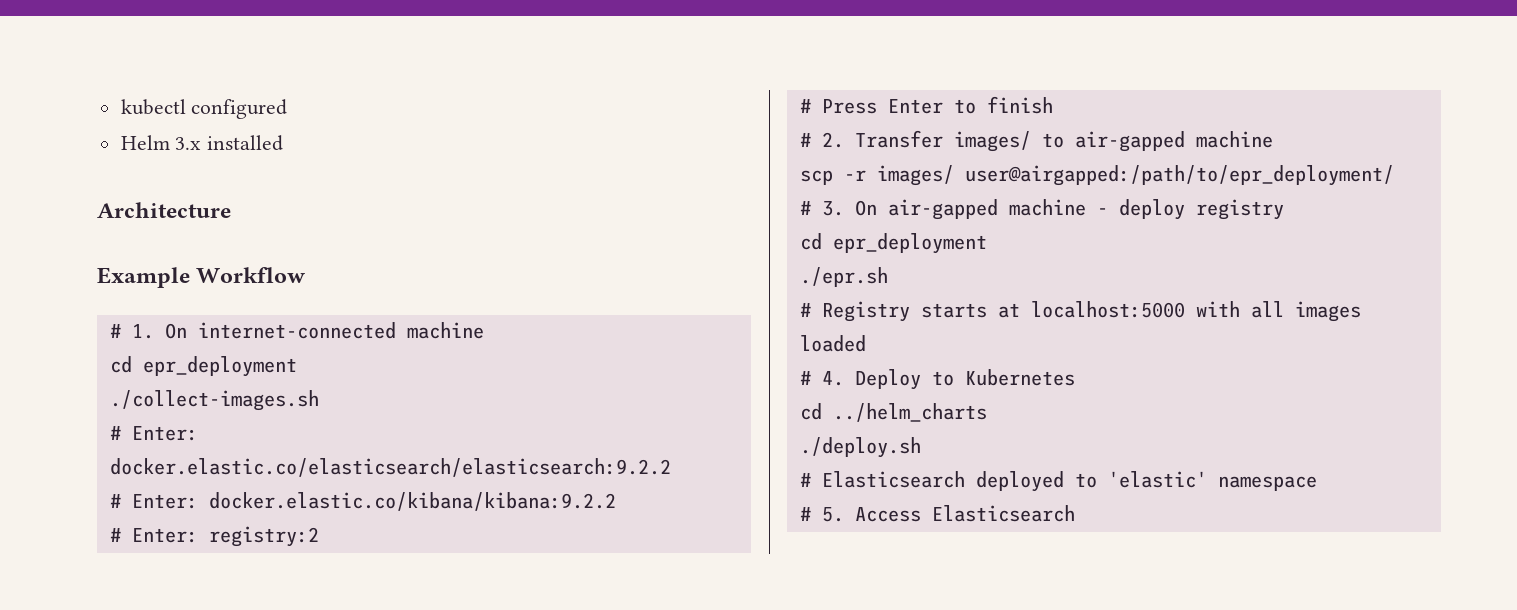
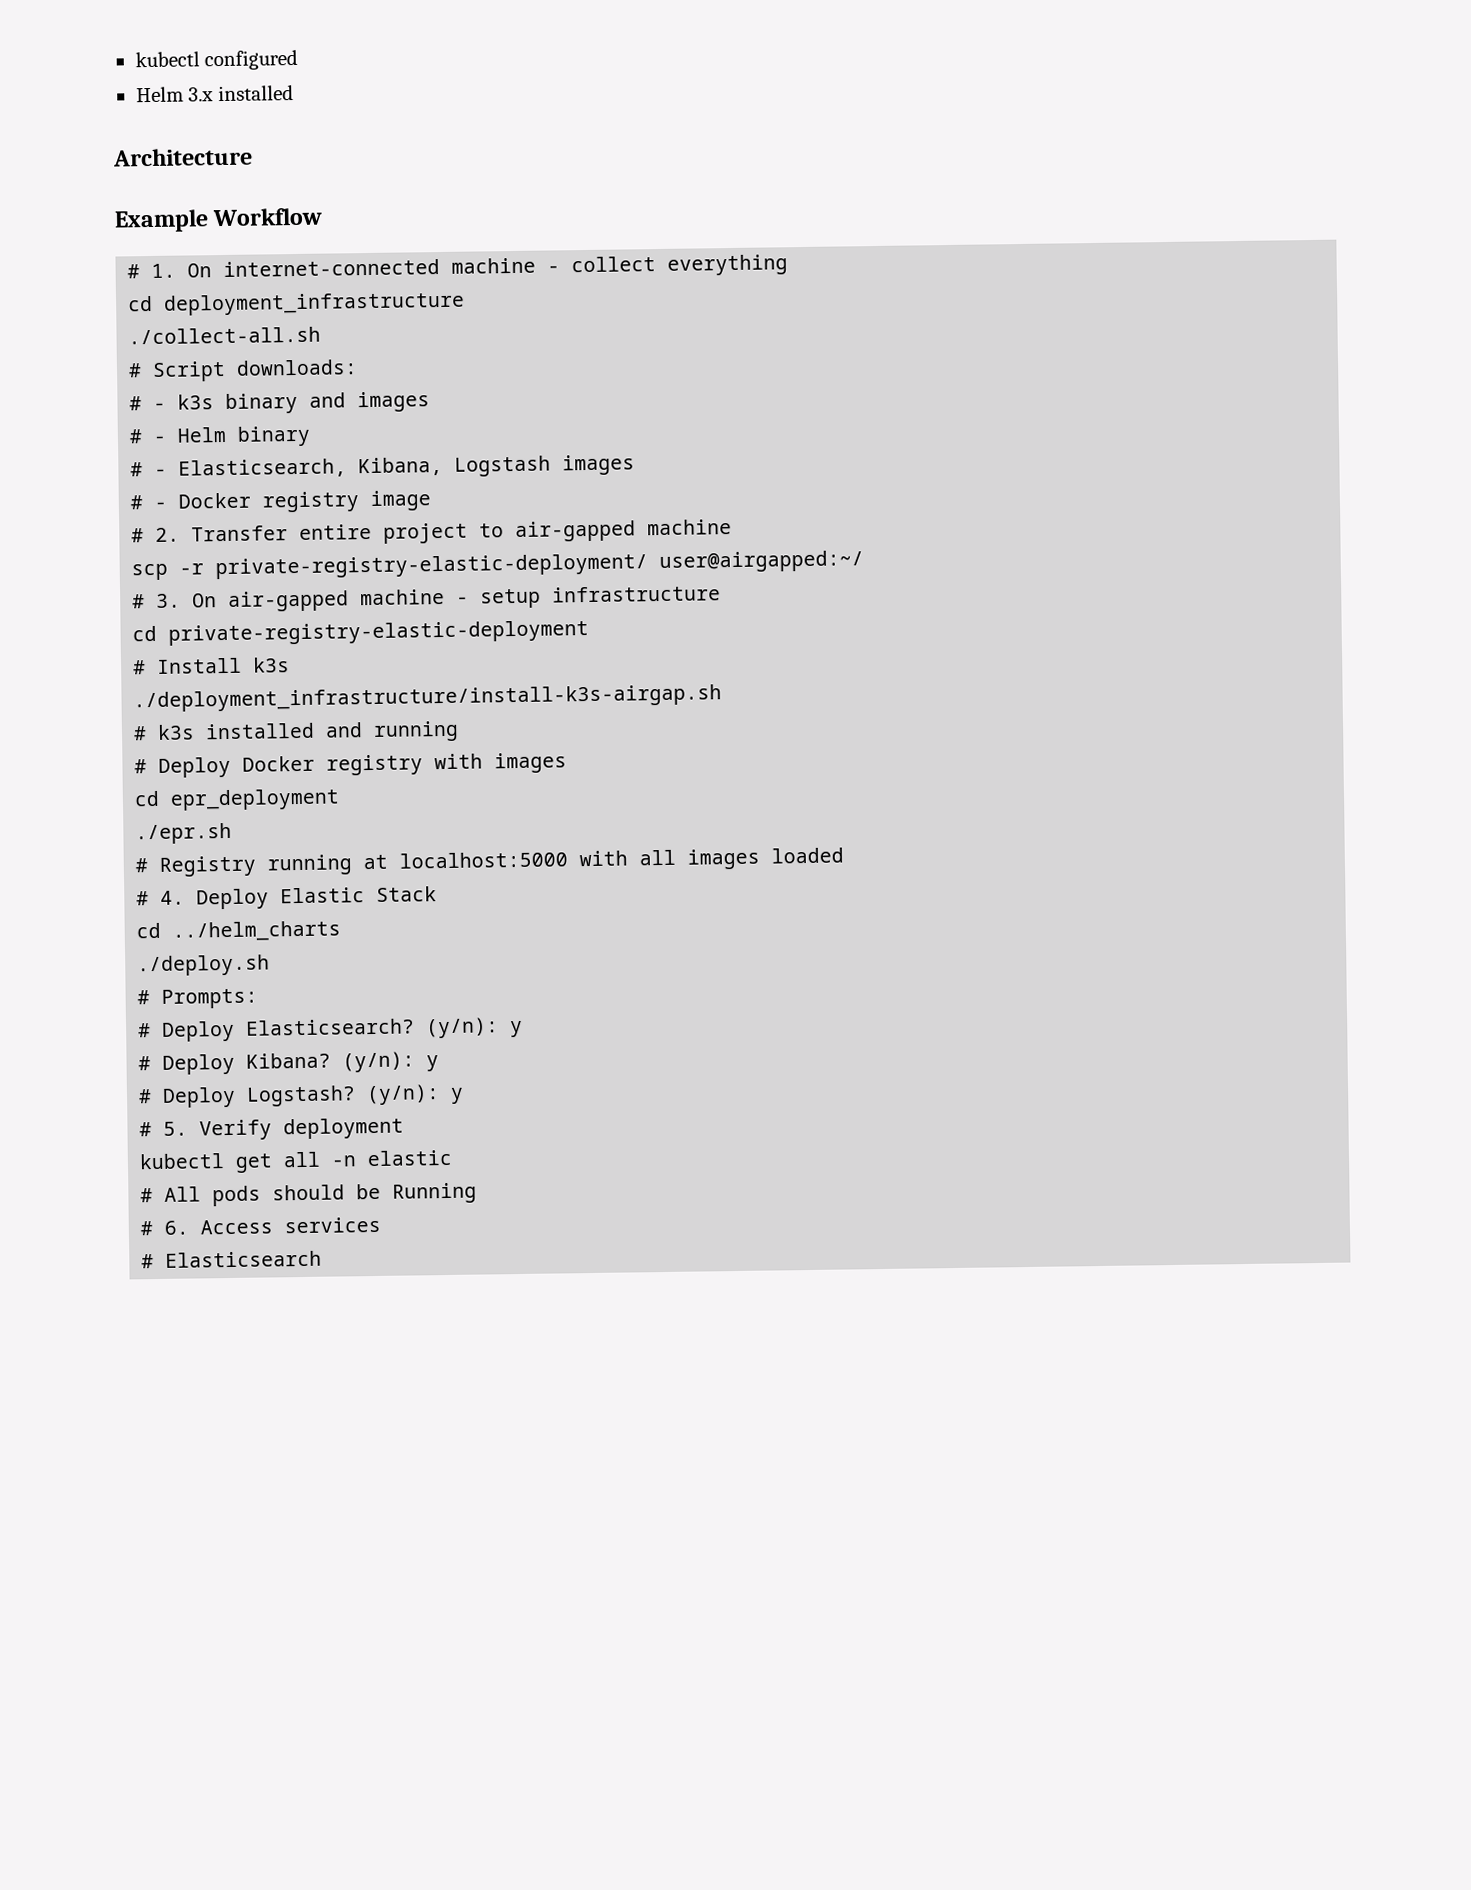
[109,356,297,377] [109,390,319,411] [109,426,198,441] [109,458,671,477] [109,492,616,511] [109,526,319,547] [799,96,1053,114] // cd epr_deployment // ./collect-images.sh // # Enter: docker.elastic.co/elasticsearch/elasticsearch:9.2.2 // # Enter: docker.elastic.co/kibana/kibana:9.2.2 // # Enter: registry:2 // # Press Enter to finish -> [547,254,789,276] [127,291,466,316] [128,326,322,345] [128,359,359,382] [129,391,431,414] [129,425,312,447] [130,454,636,479] [130,490,432,513] - collect everything // cd deployment_infrastructure // ./collect-all.sh // # Script downloads: // # - k3s binary and images // # - Helm binary // # - Elasticsearch, Kibana, Logstash images // # - Docker registry image
[953,131,1031,152] images/ -> [299,522,469,544] entire project
[876,165,1394,186] images/ user@airgapped:/path/to/epr_deployment/ -> [215,550,865,580] private-registry-elastic-deployment/ user@airgapped:~/
[1118,199,1284,220] deploy registry -> [480,585,722,609] [132,619,590,646] [133,657,291,675] [133,684,723,713] [133,720,460,742] [134,752,568,778] setup infrastructure // cd private-registry-elastic-deployment // # Install k3s // ./deployment_infrastructure/install-k3s-airgap.sh // # k3s installed and running // # Deploy Docker registry with images
[920,303,987,318] starts -> [267,854,353,876] running
[931,369,1075,386] to Kubernetes -> [280,886,438,904] Elastic Stack
[821,471,1317,492] [799,507,921,522] Elasticsearch deployed to 'elastic' namespace // # 5. Access -> [161,988,259,1009] [138,1017,524,1042] [138,1051,440,1075] [138,1084,465,1108] [139,1117,405,1141] [139,1149,454,1173] [140,1182,478,1207] [140,1216,382,1236] [141,1254,155,1269] Prompts: // # Deploy Elasticsearch? (y/n): y // # Deploy Kibana? (y/n): y // # Deploy Logstash? (y/n): y // # 5. Verify deployment // kubectl get all -n elastic // # All pods should be Running // # 6. Access services // #

